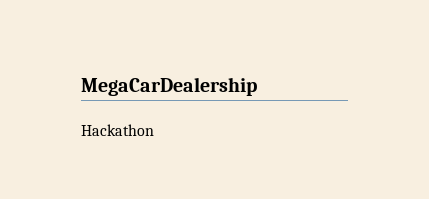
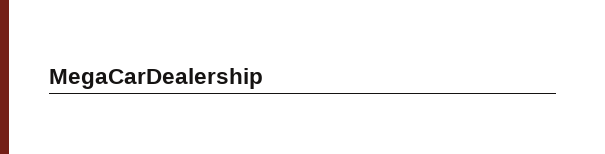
[81,124,154,136] // Hackathon -> (263, 78) none

